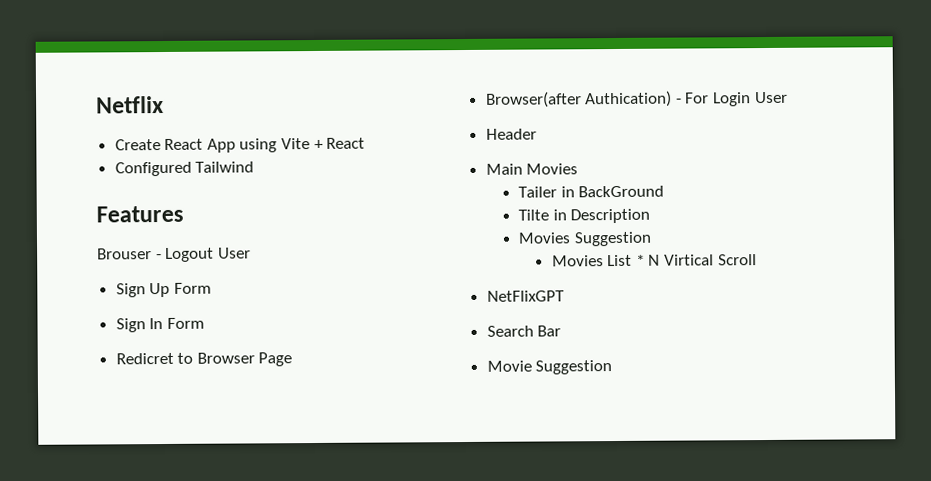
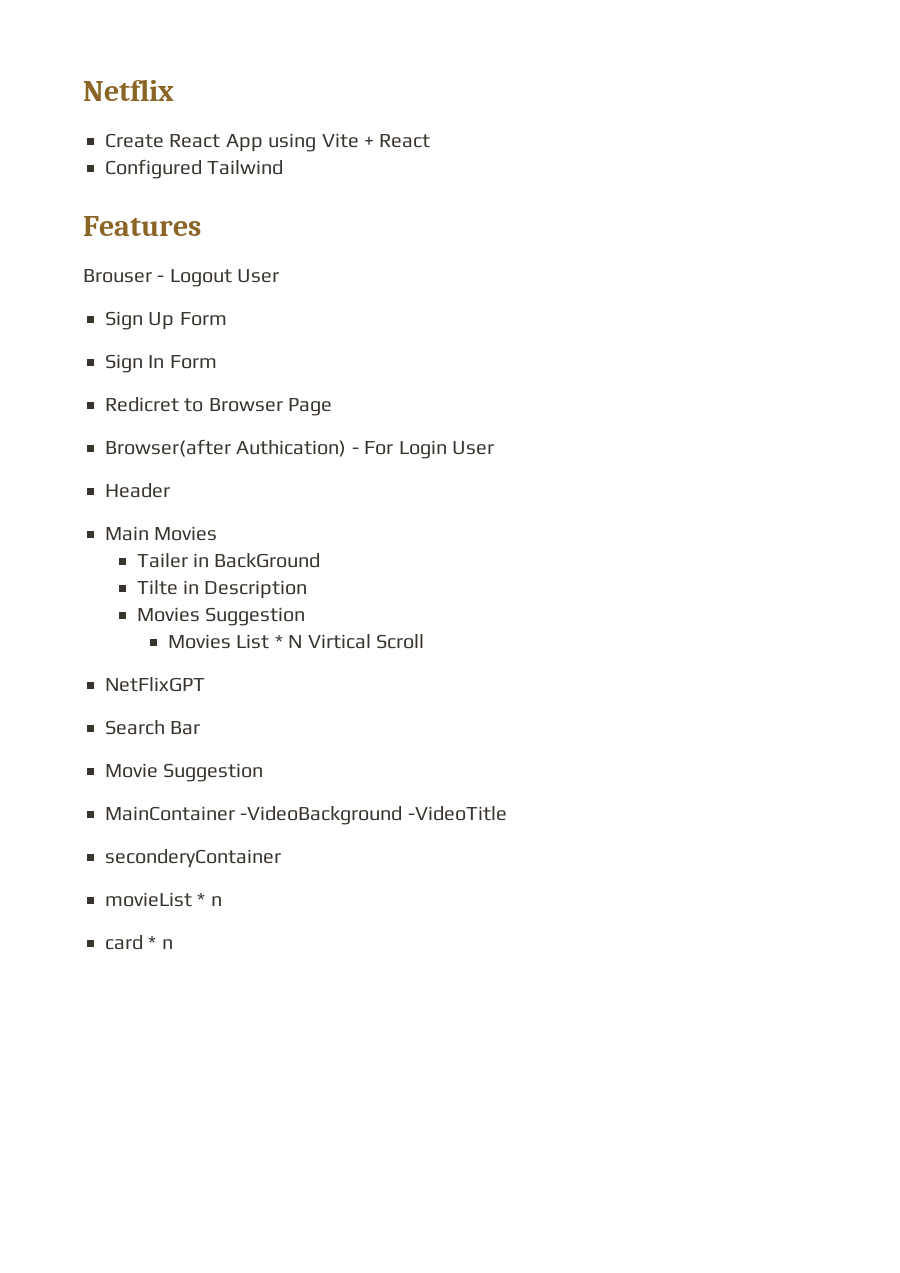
(613, 367) none -> [105,806,507,825] [105,849,281,868] [105,892,222,907] [105,935,173,950] // MainContainer -VideoBackground -VideoTitle // seconderyContainer // movieList * n // card * n

